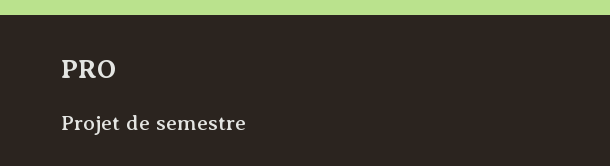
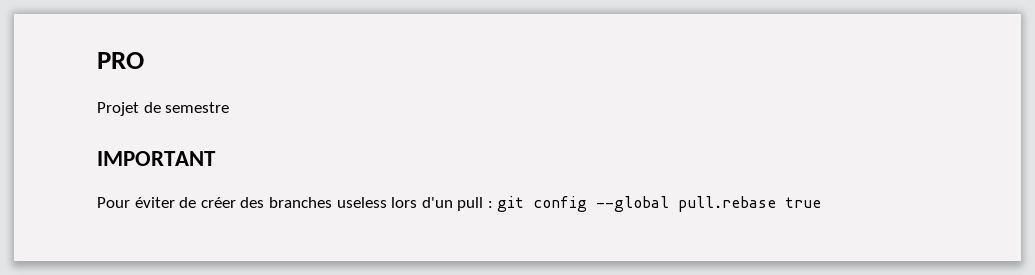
(246, 123) none -> [97,151,216,166] [97,196,822,212] // IMPORTANT // Pour éviter de créer des branches useless lors d'un pull : git config --global pull.rebase true

